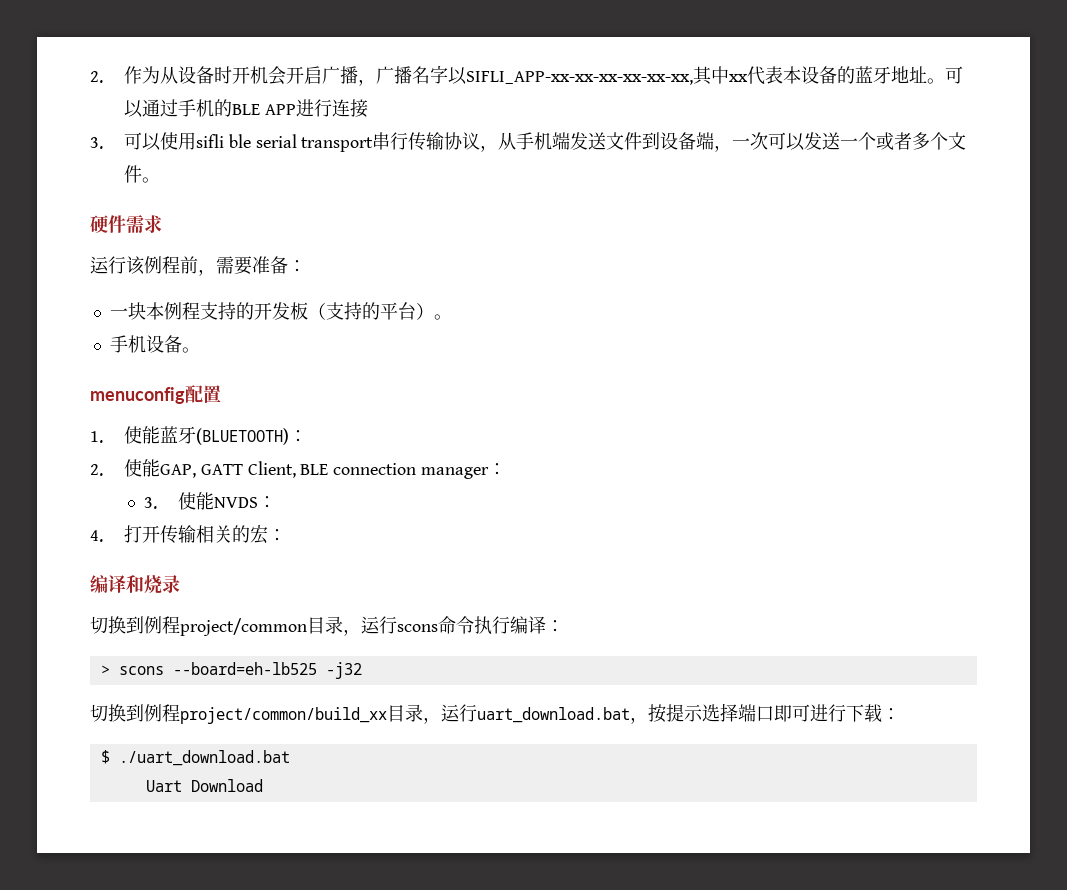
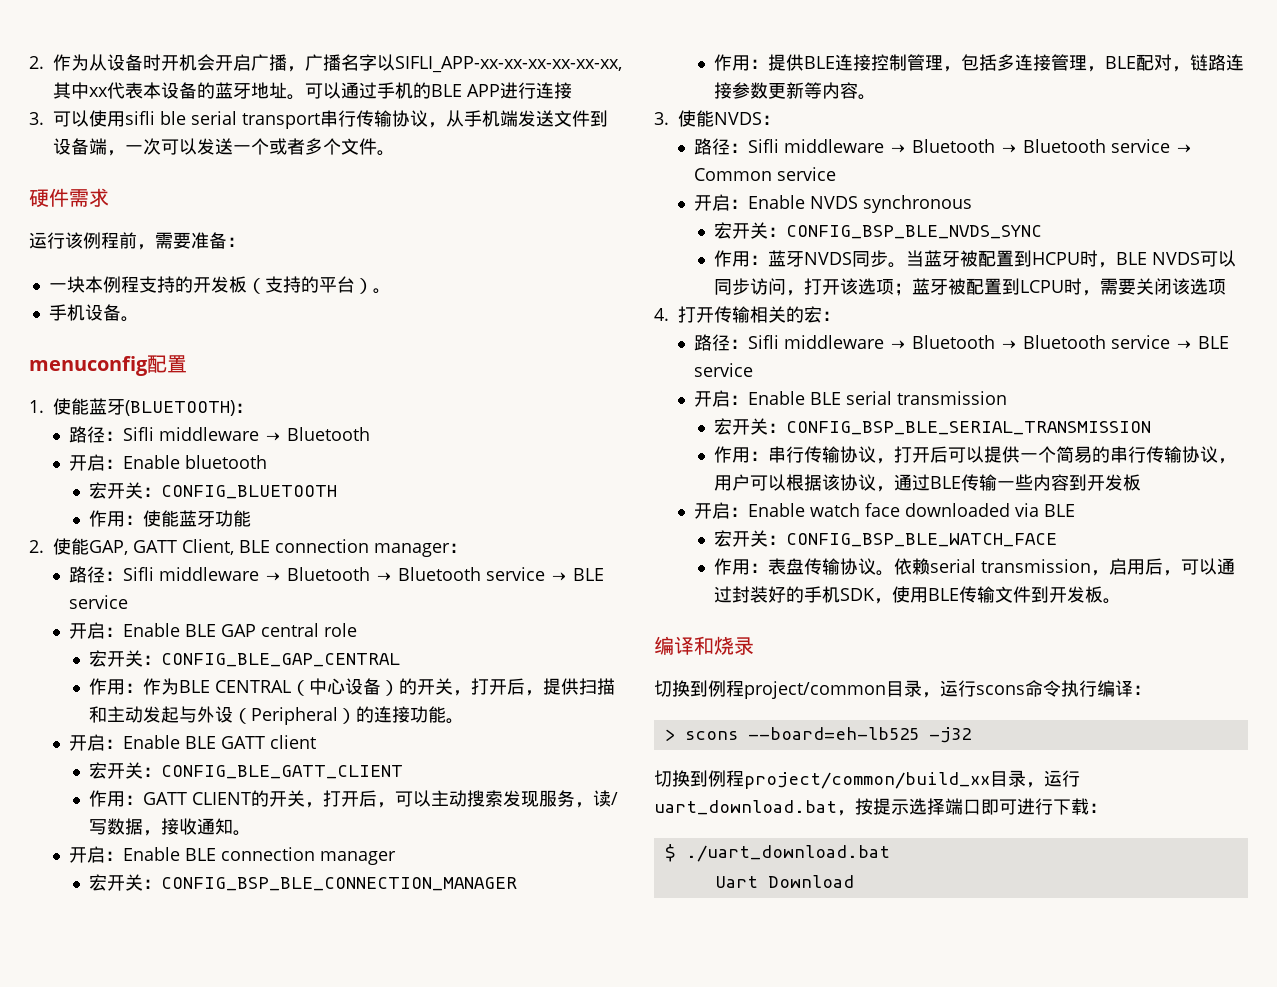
(307, 436) none -> [68,426,370,443] [68,454,267,471] [88,482,337,499] [88,510,251,527] // 路径：Sifli middleware → Bluetooth // 开启：Enable bluetooth // 宏开关：CONFIG_BLUETOOTH // 作用：使能蓝牙功能
[143,492,276,510] 3.使能NVDS： -> [68,566,604,583] [68,595,128,609] [68,622,357,639] [88,650,400,667] [88,678,615,696] [88,706,464,725] [68,734,316,751] [88,762,403,779] [88,790,618,808] [88,818,251,836] [68,846,396,865] [88,874,517,891] [713,54,1244,72] [713,82,876,100] [654,110,780,127] [693,138,1193,155] [693,167,836,181] [693,194,972,213] [713,222,1042,239] [713,250,1236,268] [713,278,1226,296] 路径：Sifli middleware → Bluetooth → Bluetooth service → BLE service // 开启：Enable BLE GAP central role // 宏开关：CONFIG_BLE_GAP_CENTRAL // 作用：作为BLE CENTRAL（中心设备）的开关，打开后，提供扫描和主动发起与外设（Peripheral）的连接功能。 // 开启：Enable BLE GATT client // 宏开关：CONFIG_BLE_GATT_CLIENT // 作用：GATT CLIENT的开关，打开后，可以主动搜索发现服务，读/写数据，接收通知。 // 开启：Enable BLE connection manager // 宏开关：CONFIG_BSP_BLE_CONNECTION_MANAGER // 作用：提供BLE连接控制管理，包括多连接管理，BLE配对，链路连接参数更新等内容。 // 3.使能NVDS： // 路径：Sifli middleware → Bluetooth → Bluetooth service → Common service // 开启：Enable NVDS synchronous // 宏开关：CONFIG_BSP_BLE_NVDS_SYNC // 作用：蓝牙NVDS同步。当蓝牙被配置到HCPU时，BLE NVDS可以同步访问，打开该选项；蓝牙被配置到LCPU时，需要关闭该选项
(286, 535) none -> [693,334,1229,351] [693,363,753,377] [693,390,1007,407] [713,418,1151,435] [713,446,1236,464] [713,474,1141,492] [693,502,1075,519] [713,530,1057,547] [713,558,1235,576] [713,586,1121,604] // 路径：Sifli middleware → Bluetooth → Bluetooth service → BLE service // 开启：Enable BLE serial transmission // 宏开关：CONFIG_BSP_BLE_SERIAL_TRANSMISSION // 作用：串行传输协议，打开后可以提供一个简易的串行传输协议，用户可以根据该协议，通过BLE传输一些内容到开发板 // 开启：Enable watch face downloaded via BLE // 宏开关：CONFIG_BSP_BLE_WATCH_FACE // 作用：表盘传输协议。依赖serial transmission，启用后，可以通过封装好的手机SDK，使用BLE传输文件到开发板。

